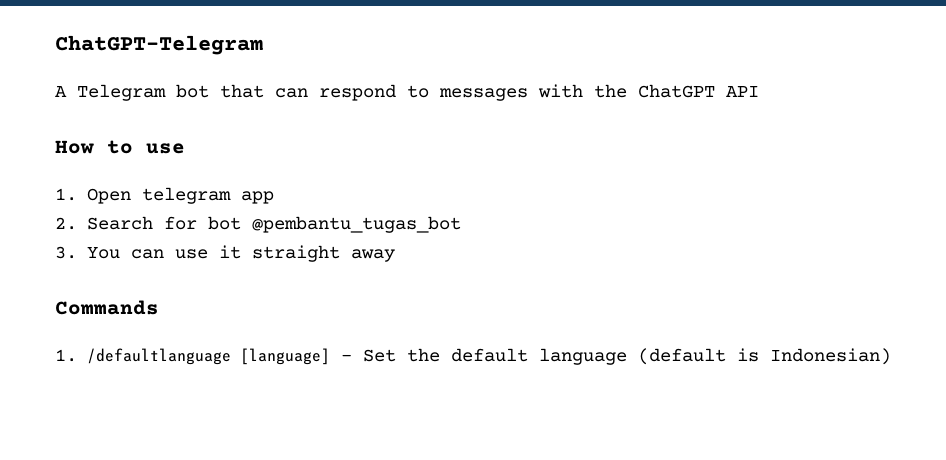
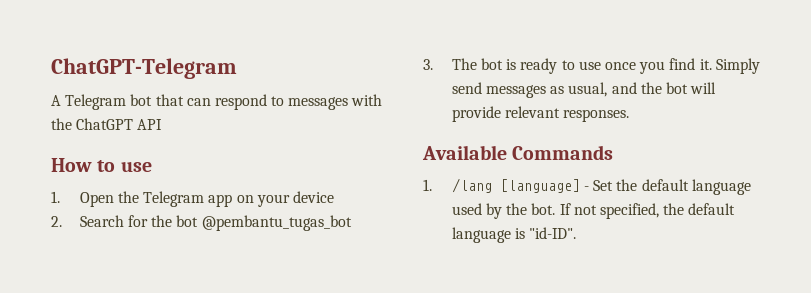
[141,187,231,204] telegram -> [118,191,205,207] the Telegram
(274, 197) none -> [236,191,335,207] on your device
(197, 223) none -> [151,215,173,227] the
[86,245,395,262] You can use it straight away // -> [451,58,760,74] [451,82,717,98] [451,106,630,122] [422,145,507,160] The bot is ready to use once you find it. Simply send messages as usual, and the bot will provide relevant responses. // Available
[86,348,231,365] /defaultlanguage -> [451,178,492,193] /lang
[637,348,891,365] (default is Indonesian) -> [451,203,736,219] [451,227,577,243] used by the bot. If not specified, the default language is "id-ID".

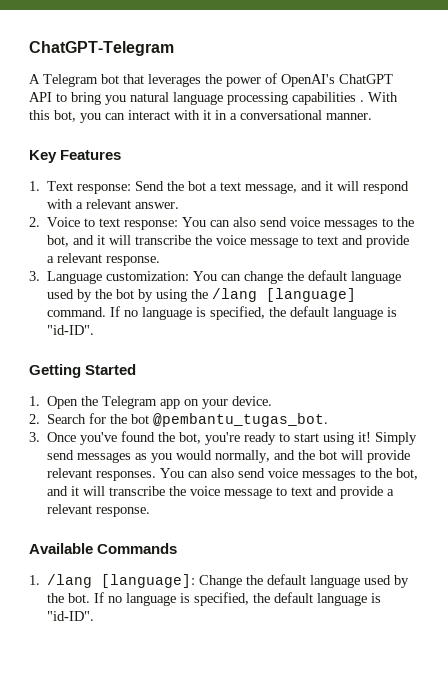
[186,94,383,110] [51,118,163,130] [51,158,152,172] can respond to messages with the ChatGPT API // How to use -> [148,73,393,87] [29,92,398,105] [29,110,372,123] [29,150,122,163] [29,181,410,194] [47,199,180,209] [29,217,415,230] [47,235,410,248] [47,253,161,266] [29,270,402,284] [47,288,357,302] [47,306,398,320] [47,325,95,335] [29,364,137,378] leverages the power of OpenAI's ChatGPT API to bring you natural language processing capabilities . With this bot, you can interact with it in a conversational manner. // Key Features // 1. Text response: Send the bot a text message, and it will respond with a relevant answer. // 2. Voice to text response: You can also send voice messages to the bot, and it will transcribe the voice message to text and provide a relevant response. // 3. Language customization: You can change the default language used by the bot by using the /lang [language] command. If no language is specified, the default language is "id-ID". // Getting Started
[293,191,335,203] device -> [232,396,273,406] device.
[201,215,352,231] [423,58,712,74] @pembantu_tugas_bot // 3. The bot is ready to use once you find it. -> [153,413,329,427] [29,431,372,445] @pembantu_tugas_bot. // 3. Once you've found the bot, you're ready to start using it!
[568,82,608,97] usual, -> [151,450,271,463] you would normally,
(630, 115) none -> [160,468,419,481] [47,486,395,499] [47,504,151,517] You can also send voice messages to the bot, and it will transcribe the voice message to text and provide a relevant response.
[499,179,614,193] [language] - Set -> [101,574,243,588] [language]: Change
[573,205,597,215] not -> [108,593,191,606] no language is

